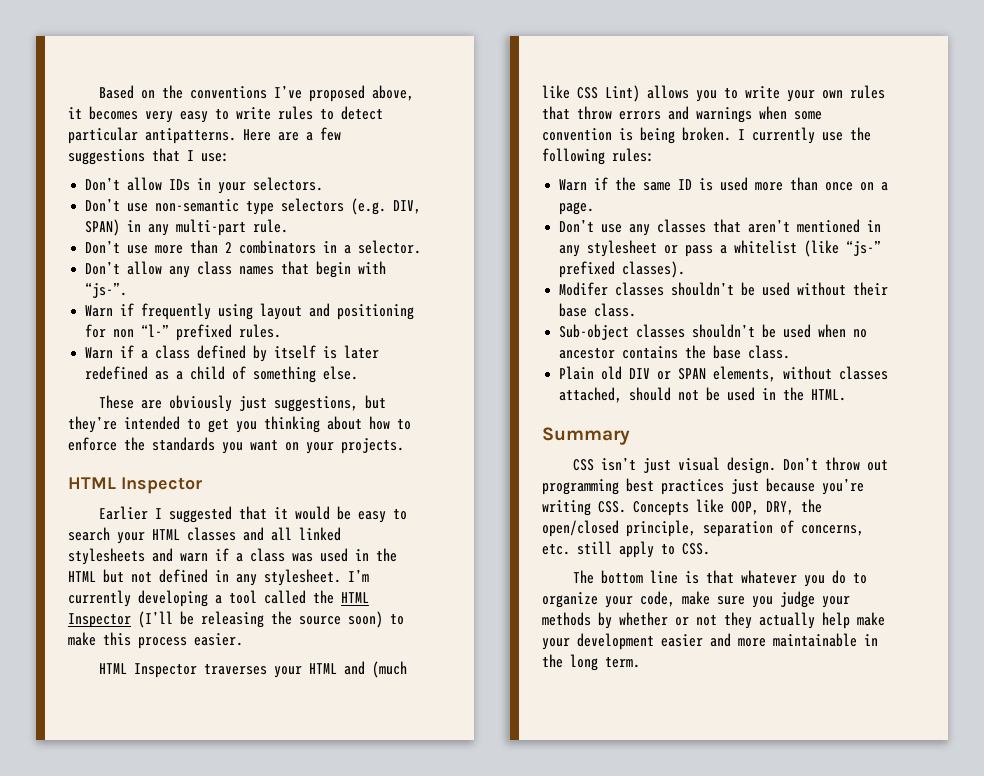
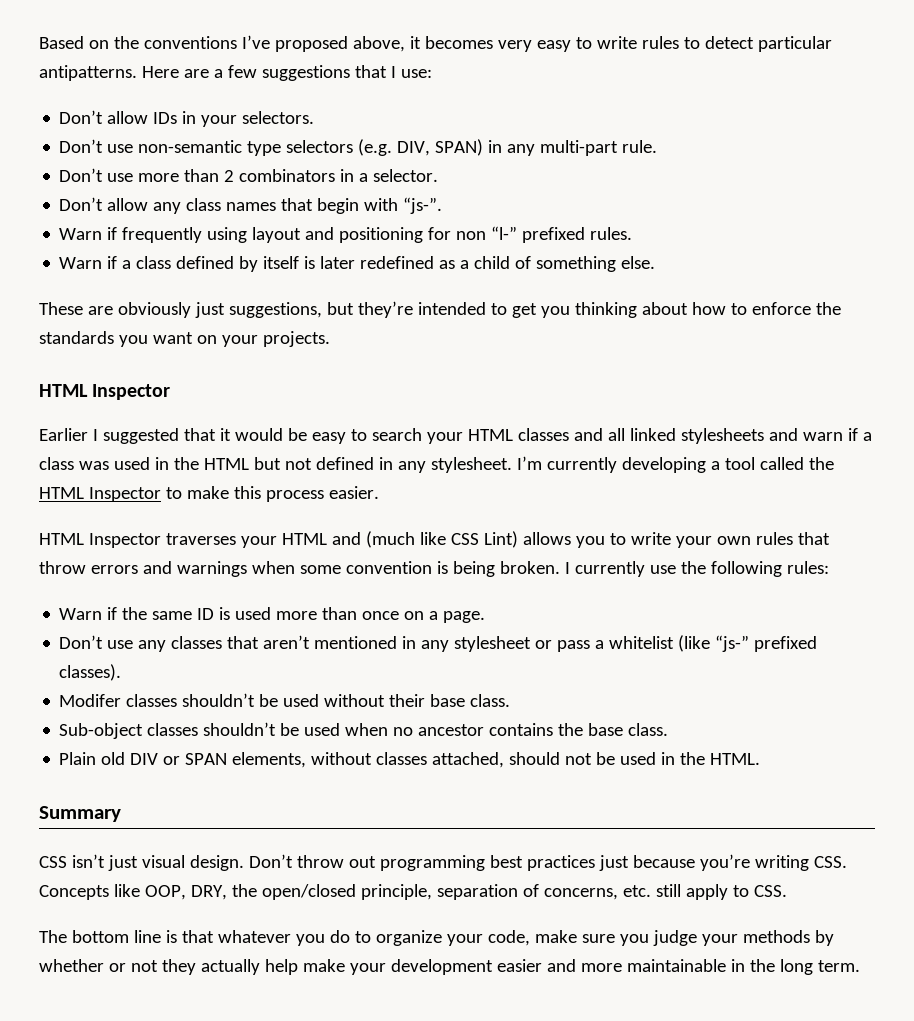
[138,611,383,628] (I’ll be releasing the source soon) -> (161, 494) none

